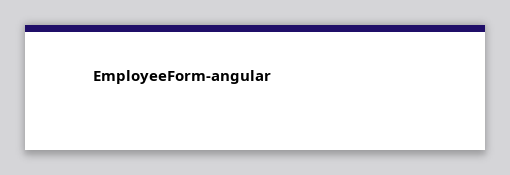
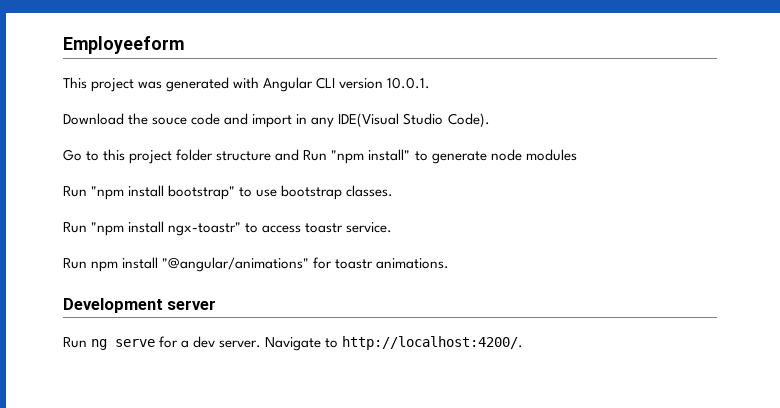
[93,70,271,84] EmployeeForm-angular -> [63,36,184,54] [63,77,431,92] [63,113,490,128] [63,149,577,164] [63,185,394,200] [63,221,393,236] [63,257,450,272] [63,298,217,313] [63,336,524,351] Employeeform // This project was generated with Angular CLI version 10.0.1. // Download the souce code and import in any IDE(Visual Studio Code). // Go to this project folder structure and Run "npm install" to generate node modules // Run "npm install bootstrap" to use bootstrap classes. // Run "npm install ngx-toastr" to access toastr service. // Run npm install "@angular/animations" for toastr animations. // Development server // Run ng serve for a dev server. Navigate to http://localhost:4200/.

